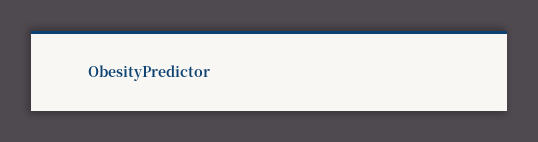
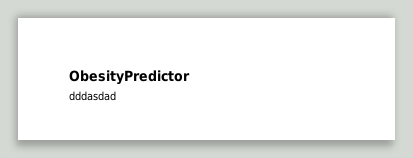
(210, 73) none -> [69,91,116,101] // dddasdad

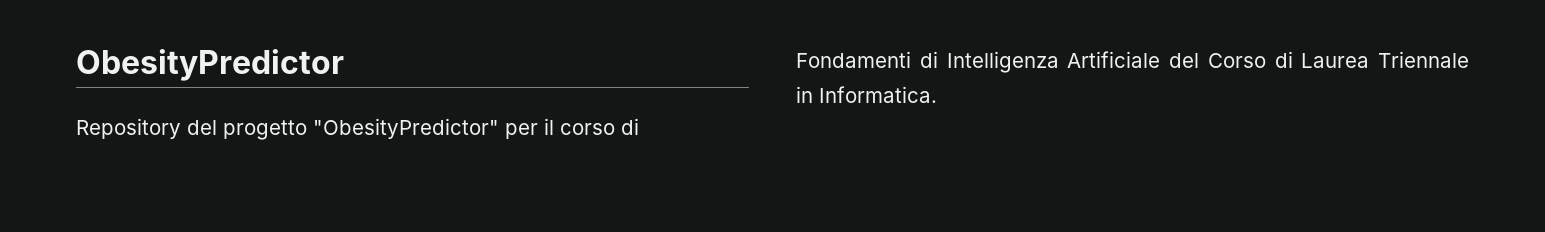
[69,91,116,101] dddasdad -> [76,118,639,140] [796,51,1469,73] [796,86,937,103] Repository del progetto "ObesityPredictor" per il corso di Fondamenti di Intelligenza Artificiale del Corso di Laurea Triennale in Informatica.

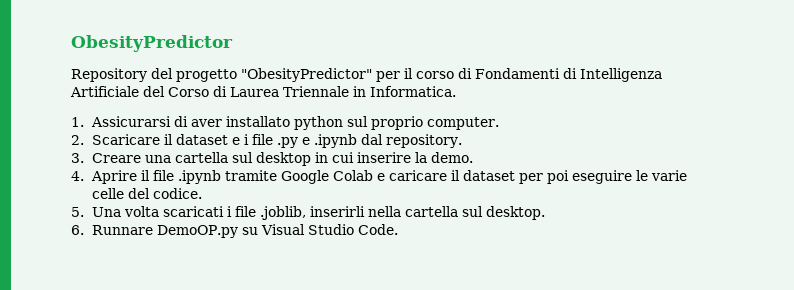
(937, 94) none -> [71,116,500,130] [71,134,463,148] [71,152,474,166] [71,170,688,184] [92,188,203,199] [71,206,546,220] [71,224,399,238] // 1. Assicurarsi di aver installato python sul proprio computer. // 2. Scaricare il dataset e i file .py e .ipynb dal repository. // 3. Creare una cartella sul desktop in cui inserire la demo. // 4. Aprire il file .ipynb tramite Google Colab e caricare il dataset per poi eseguire le varie celle del codice. // 5. Una volta scaricati i file .joblib, inserirli nella cartella sul desktop. // 6. Runnare DemoOP.py su Visual Studio Code.

